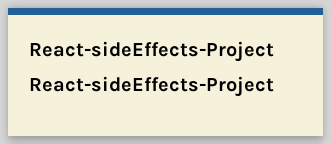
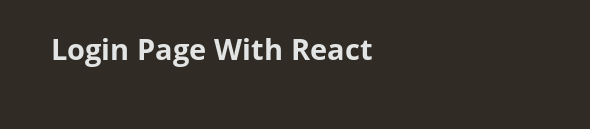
[29,41,274,62] [29,76,274,97] React-sideEffects-Project // React-sideEffects-Project -> [51,38,373,67] Login Page With React

